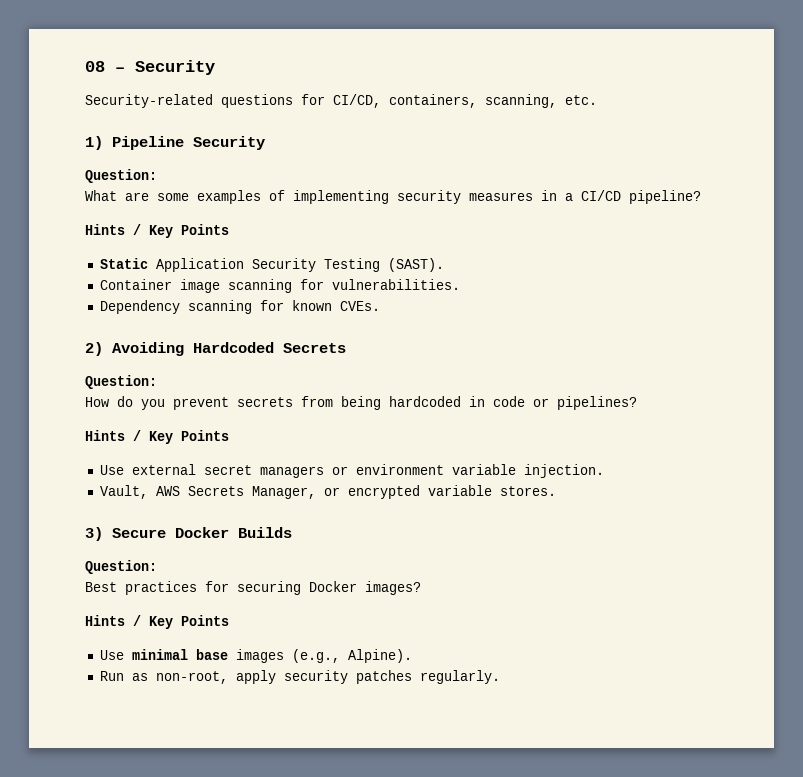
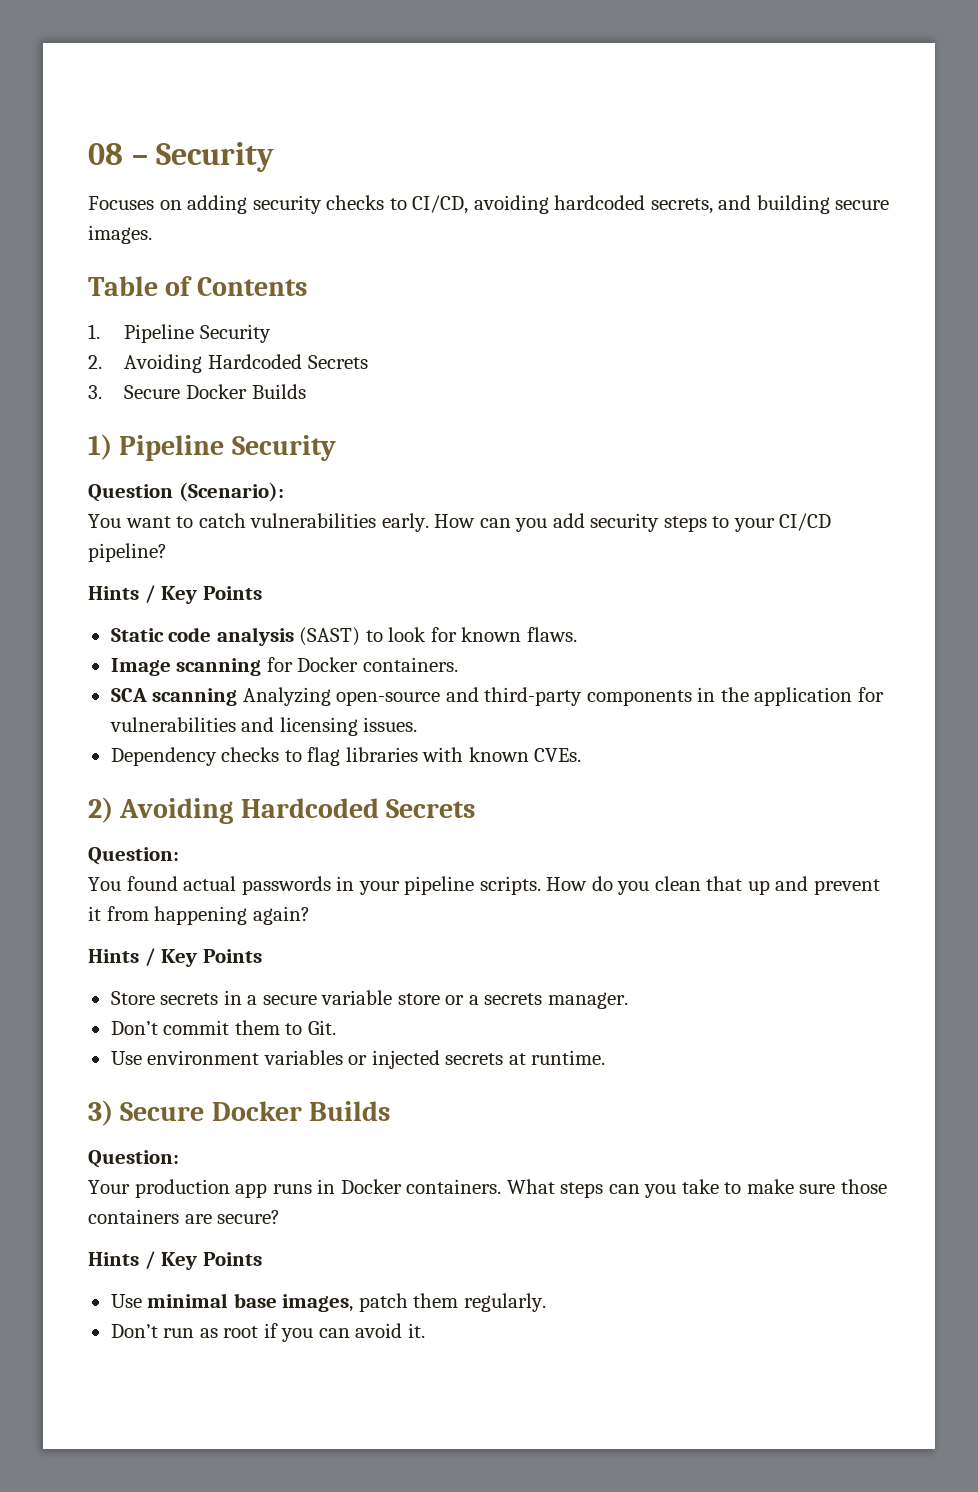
[85,94,597,108] [85,136,265,150] [85,169,157,183] [85,190,573,204] Security-related questions for CI/CD, containers, scanning, etc. // 1) Pipeline Security // Question: // What are some examples of implementing security measures in a -> [88,195,890,214] [88,225,152,244] [88,276,307,296] [88,324,272,343] [88,354,368,373] [88,384,306,399] [88,434,336,461] [88,482,284,502] [88,513,775,532] Focuses on adding security checks to CI/CD, avoiding hardcoded secrets, and building secure images. // Table of Contents // 1. Pipeline Security // 2. Avoiding Hardcoded Secrets // 3. Secure Docker Builds // 1) Pipeline Security // Question (Scenario): // You want to catch vulnerabilities early. How can you add security steps to your
[155,258,444,272] [99,279,460,293] [99,300,284,314] Application Security Testing (SAST). // Container image scanning for vulnerabilities. // Dependency scanning for -> [168,627,577,646] [110,657,458,676] [110,687,884,706] [109,717,418,736] [110,747,464,766] code analysis (SAST) to look for known flaws. // Image scanning for Docker containers. // SCA scanning Analyzing open-source and third-party components in the application for vulnerabilities and licensing issues. // Dependency checks to flag libraries with
[85,396,637,410] [85,430,229,444] [99,464,604,478] [99,485,556,499] How do you prevent secrets from being hardcoded in code or pipelines? // Hints / Key Points // Use external secret managers or environment variable injection. // Vault, AWS Secrets Manager, or encrypted variable stores. -> [88,876,881,895] [88,906,310,925] [88,948,262,967] [110,990,628,1009] [110,1020,336,1035] [110,1050,606,1069] You found actual passwords in your pipeline scripts. How do you clean that up and prevent it from happening again? // Hints / Key Points // Store secrets in a secure variable store or a secrets manager. // Don’t commit them to Git. // Use environment variables or injected secrets at runtime.
[85,581,421,595] Best practices for securing Docker images? -> [88,1179,888,1198] [88,1209,281,1224] Your production app runs in Docker containers. What steps can you take to make sure those containers are secure?
[235,649,412,663] [99,670,500,684] images (e.g., Alpine). // Run as non-root, apply security patches regularly. -> [282,1293,546,1312] [110,1323,425,1342] images, patch them regularly. // Don’t run as root if you can avoid it.

